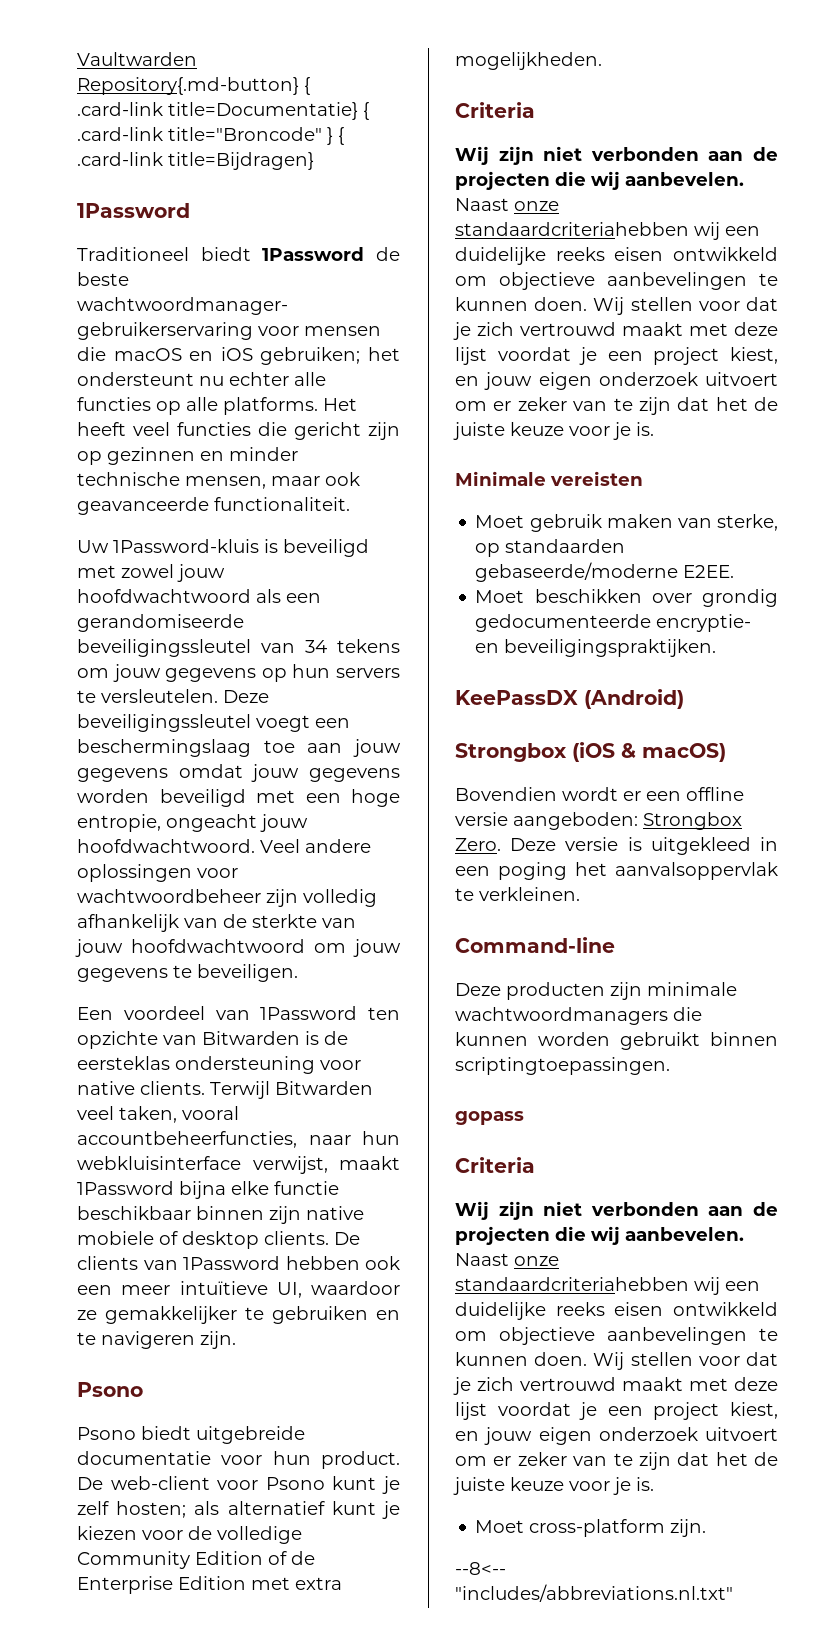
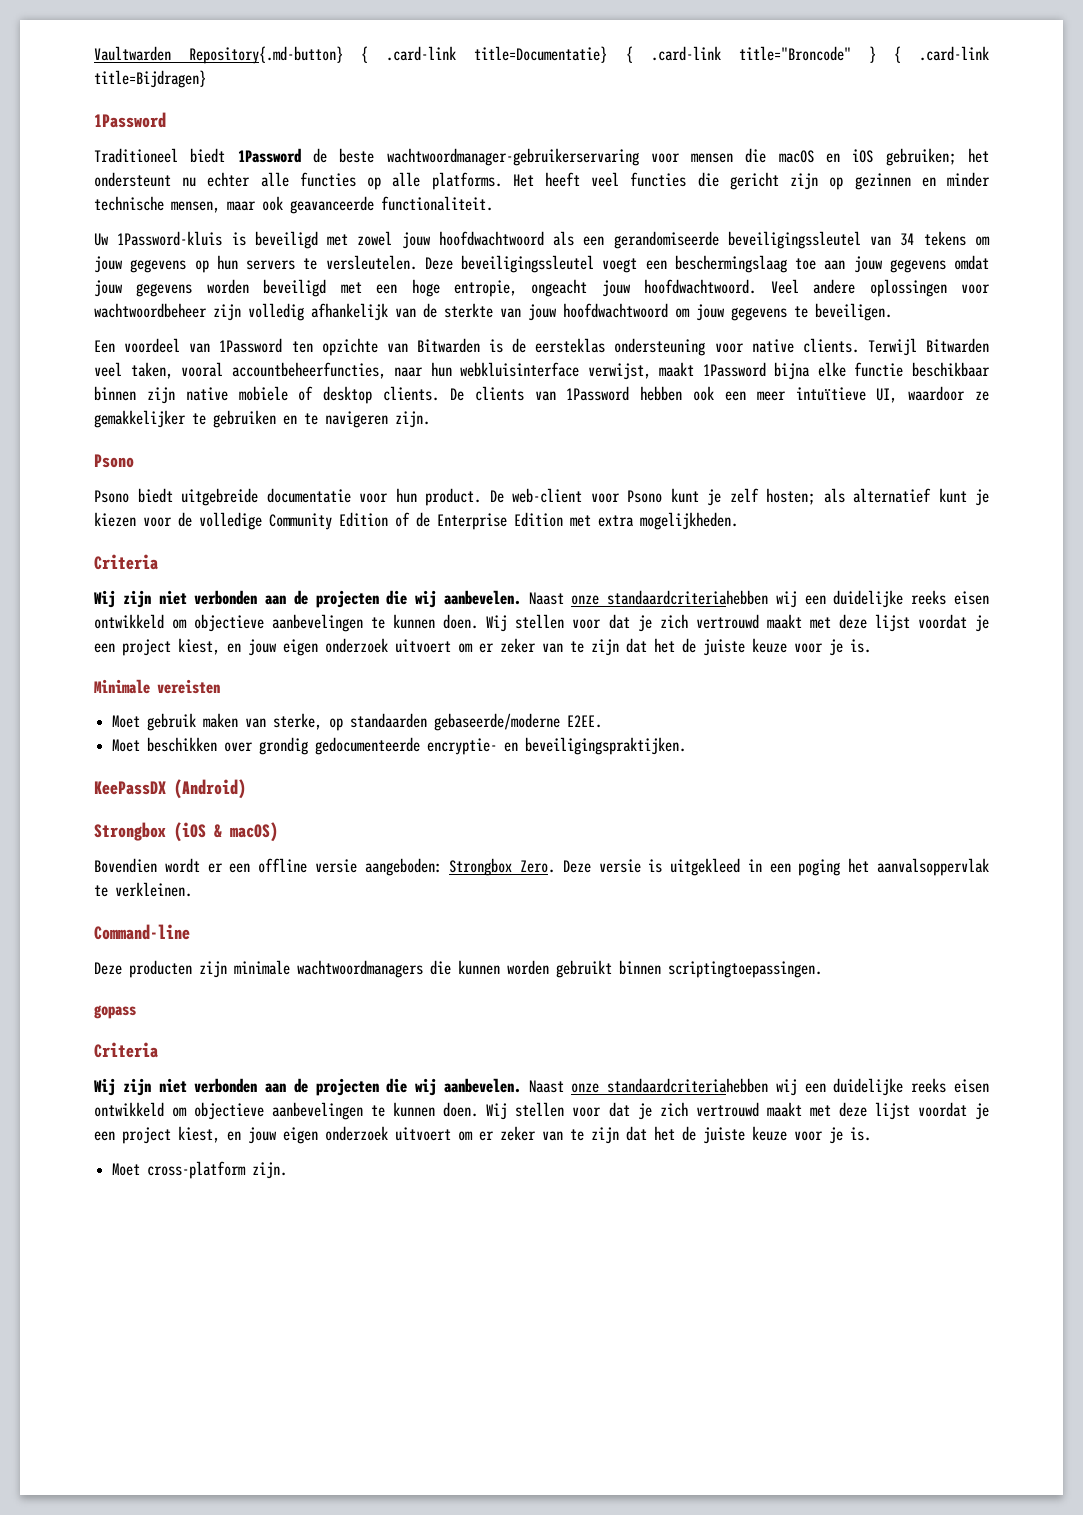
[455,1562,506,1575] [455,1584,733,1602] // --8<-- "includes/abbreviations.nl.txt" -> (288, 1170) none

